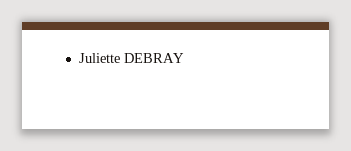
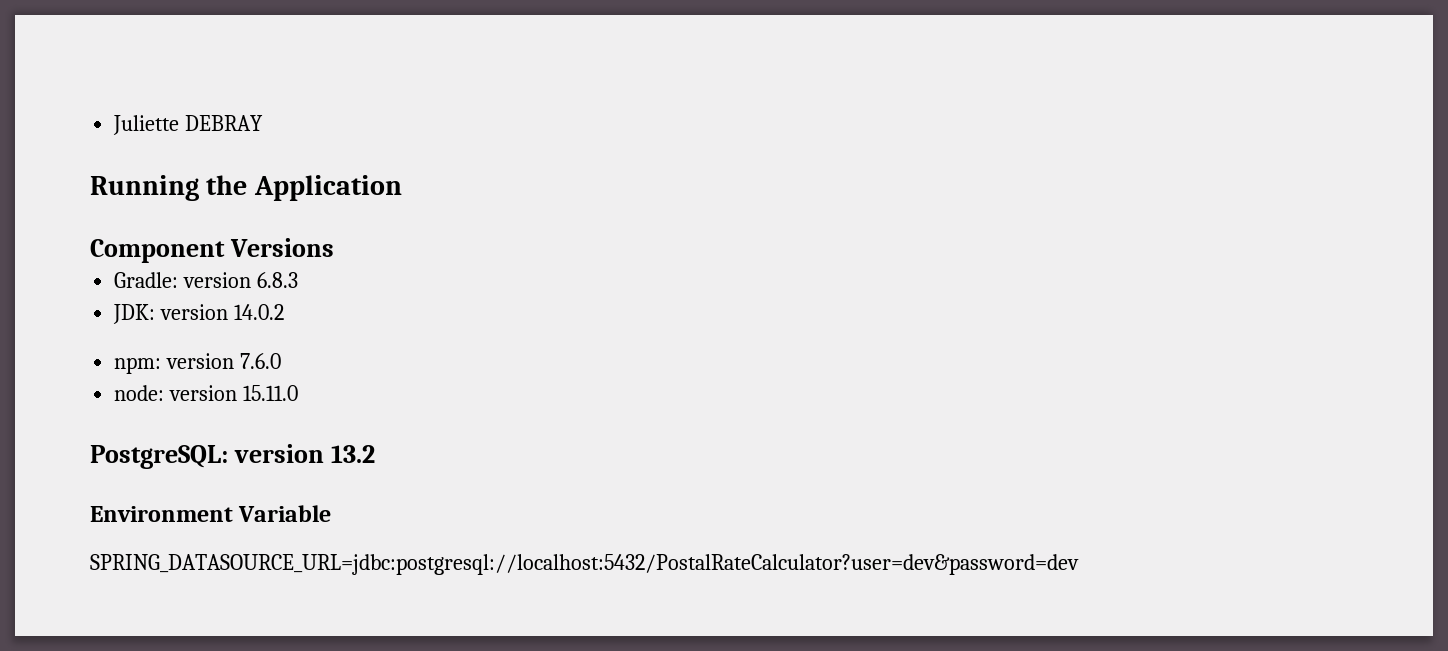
(184, 58) none -> [90,175,402,201] [90,238,334,263] [114,272,299,288] [113,304,285,324] [114,353,282,374] [114,385,299,401] [90,444,375,469] [90,505,332,522] [90,554,1079,575] // Running the Application // Component Versions // Gradle: version 6.8.3 // JDK: version 14.0.2 // npm: version 7.6.0 // node: version 15.11.0 // PostgreSQL: version 13.2 // Environment Variable // SPRING_DATASOURCE_URL=jdbc:postgresql://localhost:5432/PostalRateCalculator?user=dev&password=dev

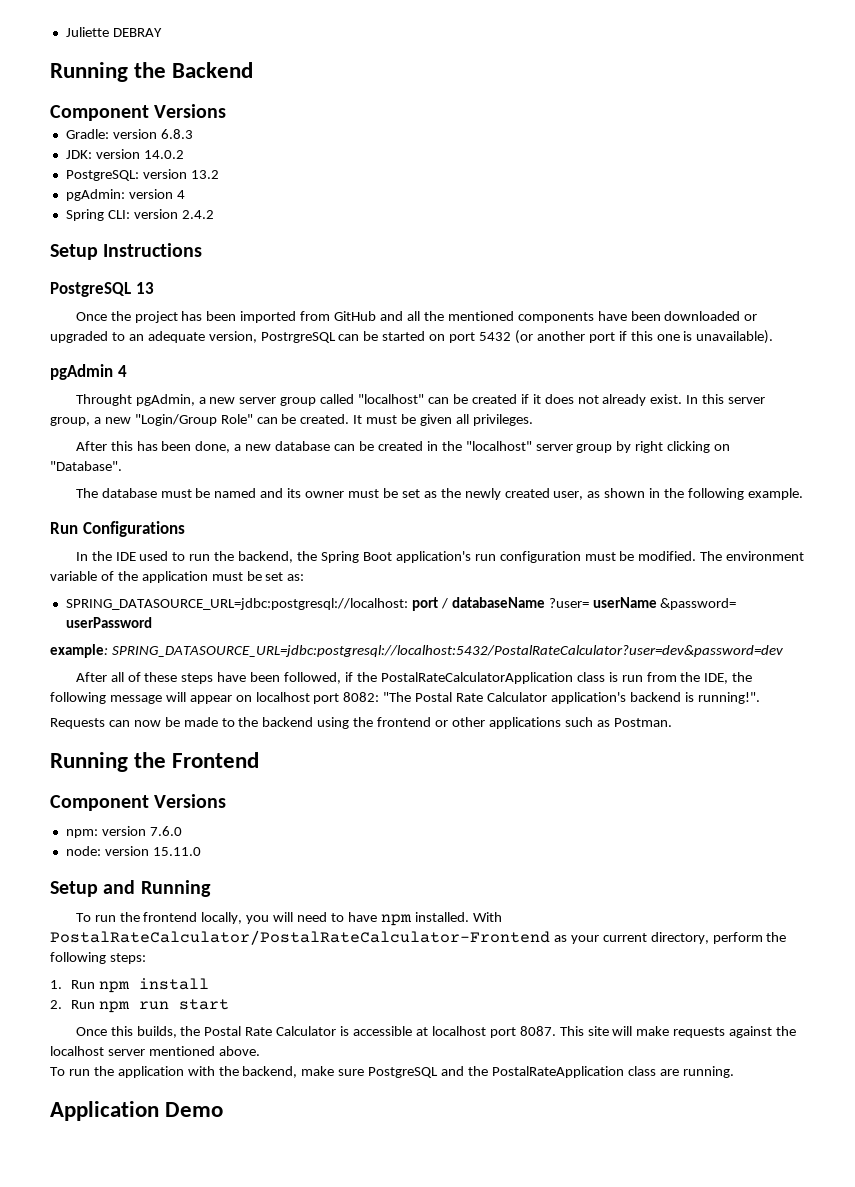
[253,175,402,201] Application -> [172,62,254,78] Backend
(285, 312) none -> [65,169,219,181] [65,189,185,201] [65,209,214,221] [50,243,203,260] [50,282,154,297] [75,311,758,323] [50,330,774,344] [50,364,127,380] [75,394,766,406] [50,414,533,426] [75,441,731,453] [50,461,122,471] [75,488,803,500] [50,521,185,537] [75,551,805,563] [50,571,305,583] [65,597,737,611] [65,617,152,628] [50,644,783,658] [75,672,753,684] [50,692,760,704] [50,717,672,729] [50,752,260,772] [50,794,227,811] // PostgreSQL: version 13.2 // pgAdmin: version 4 // Spring CLI: version 2.4.2 // Setup Instructions // PostgreSQL 13 // Once the project has been imported from GitHub and all the mentioned components have been downloaded or upgraded to an adequate version, PostrgreSQL can be started on port 5432 (or another port if this one is unavailable). // pgAdmin 4 // Throught pgAdmin, a new server group called "localhost" can be created if it does not already exist. In this server group, a new "Login/Group Role" can be created. It must be given all privileges. // After this has been done, a new database can be created in the "localhost" server group by right clicking on "Database". // The database must be named and its owner must be set as the newly created user, as shown in the following example. // Run Configurations // In the IDE used to run the backend, the Spring Boot application's run configuration must be modified. The environment variable of the application must be set as: // SPRING_DATASOURCE_URL=jdbc:postgresql://localhost: port / databaseName ?user= userName &password= userPassword // example: SPRING_DATASOURCE_URL=jdbc:postgresql://localhost:5432/PostalRateCalculator?user=dev&password=dev // After all of these steps have been followed, if the PostalRateCalculatorApplication class is run from the IDE, the following message will appear on localhost port 8082: "The Postal Rate Calculator application's backend is running!". // Requests can now be made to the backend using the frontend or other applications such as Postman. // Running the Frontend // Component Versions
[90,444,375,469] [90,505,332,522] [90,554,1079,575] PostgreSQL: version 13.2 // Environment Variable // SPRING_DATASOURCE_URL=jdbc:postgresql://localhost:5432/PostalRateCalculator?user=dev&password=dev -> [50,880,211,897] [75,912,502,926] [50,930,787,945] [50,952,146,964] [50,978,210,993] [50,999,230,1013] [75,1026,797,1038] [50,1046,260,1056] [50,1066,734,1078] [50,1101,224,1121] Setup and Running // To run the frontend locally, you will need to have npm installed. With PostalRateCalculator/PostalRateCalculator-Frontend as your current directory, perform the following steps: // 1. Run npm install // 2. Run npm run start // Once this builds, the Postal Rate Calculator is accessible at localhost port 8087. This site will make requests against the localhost server mentioned above. // To run the application with the backend, make sure PostgreSQL and the PostalRateApplication class are running. // Application Demo

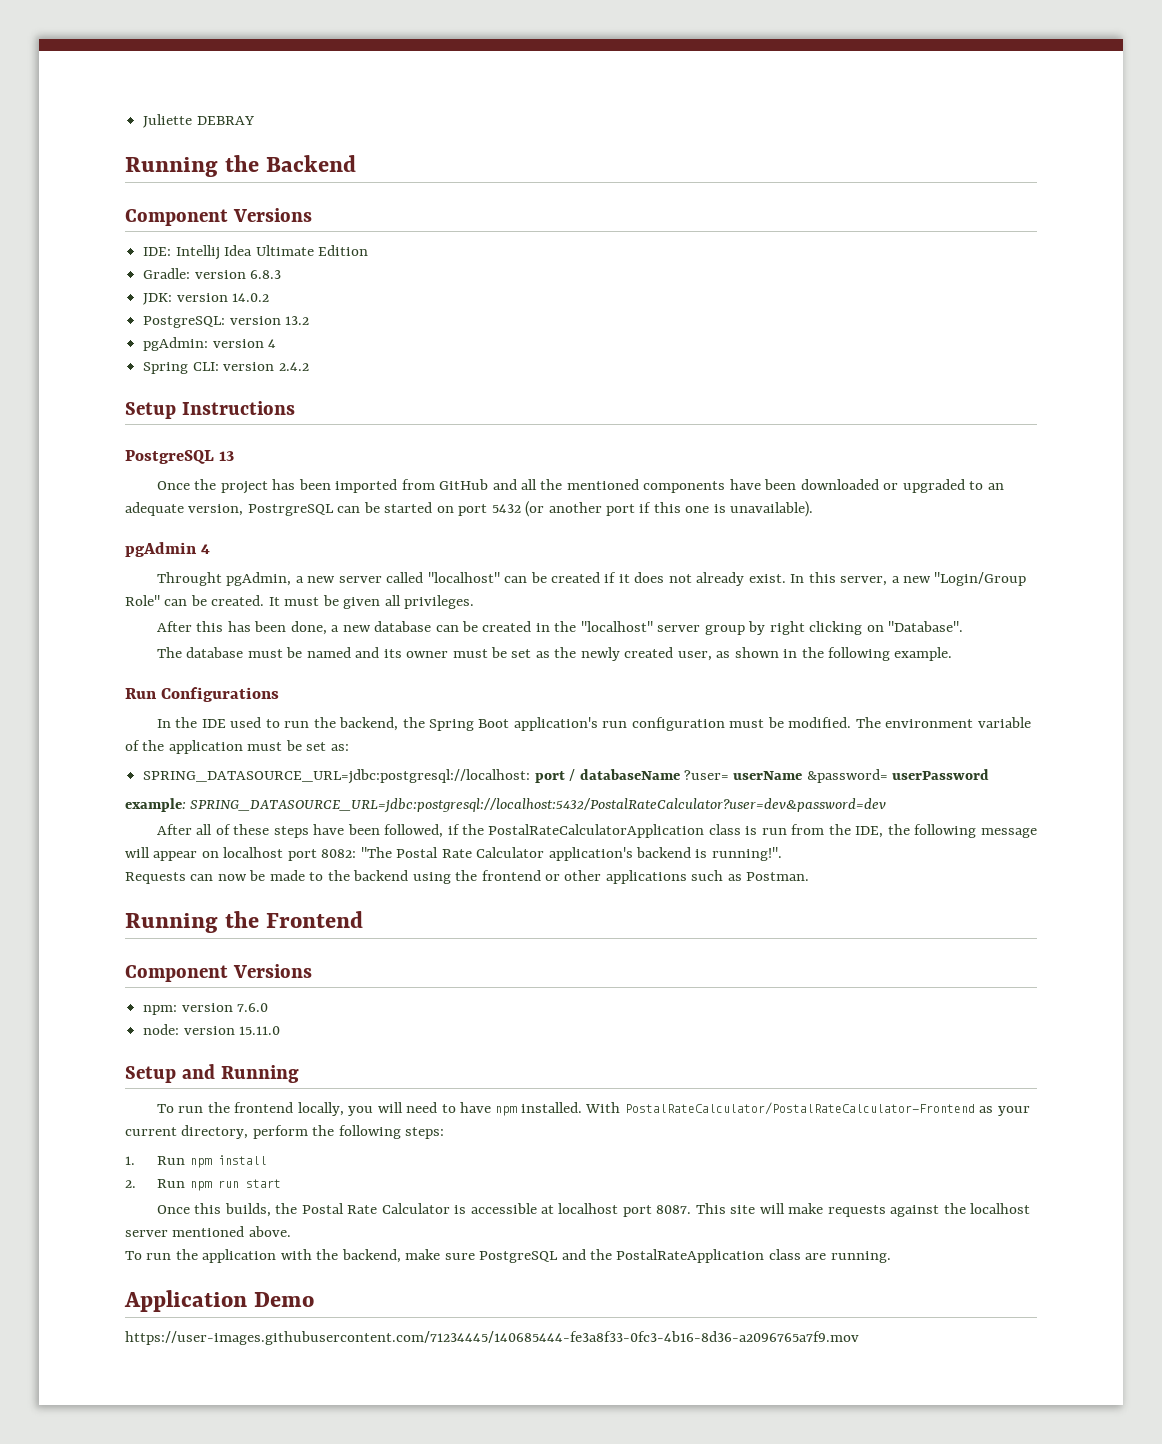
(227, 111) none -> [143,245,368,260] // IDE: Intellij Idea Ultimate Edition
[280,397,317,406] group -> (382, 579) none
[728,397,766,404] [50,417,90,426] server group, -> [840,576,888,586] server,
(224, 1109) none -> [125,1331,859,1345] // https://user-images.githubusercontent.com/71234445/140685444-fe3a8f33-0fc3-4b16-8d36-a2096765a7f9.mov

